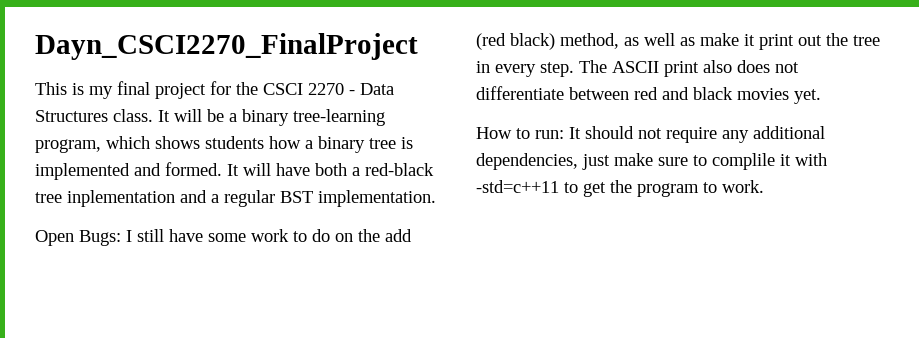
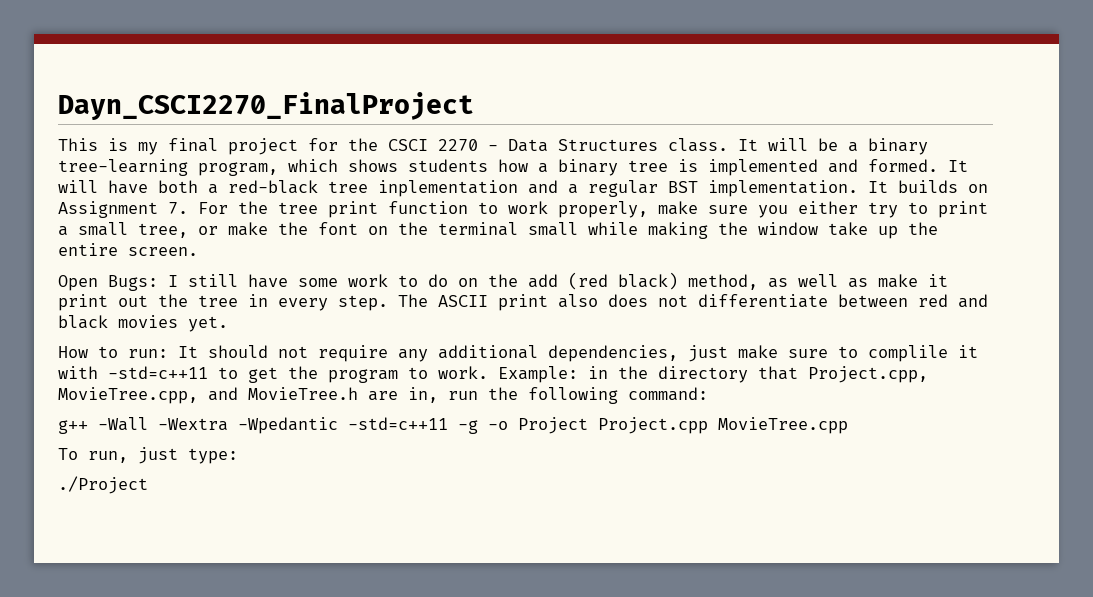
(436, 198) none -> [868,180,988,193] [58,201,988,218] [58,222,938,239] [58,243,198,256] It builds on Assignment 7. For the tree print function to work properly, make sure you either try to print a small tree, or make the font on the terminal small while making the window take up the entire screen.
(764, 186) none -> [498,366,928,383] [58,387,708,404] [58,417,848,434] [58,447,238,464] [58,476,148,494] Example: in the directory that Project.cpp, MovieTree.cpp, and MovieTree.h are in, run the following command: // g++ -Wall -Wextra -Wpedantic -std=c++11 -g -o Project Project.cpp MovieTree.cpp // To run, just type: // ./Project

